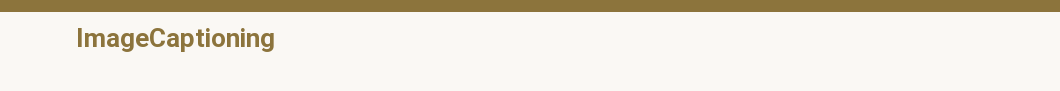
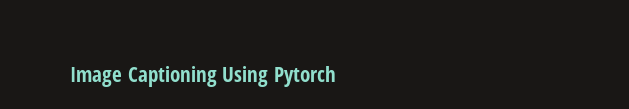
[76,28,275,52] ImageCaptioning -> [70,66,336,87] Image Captioning Using Pytorch

